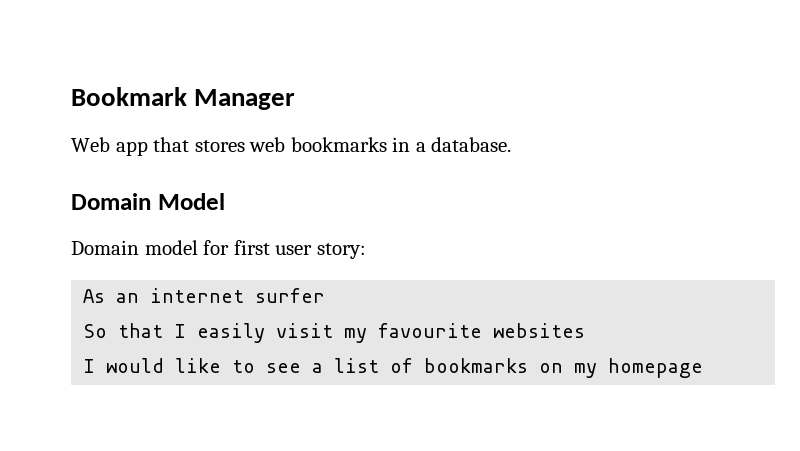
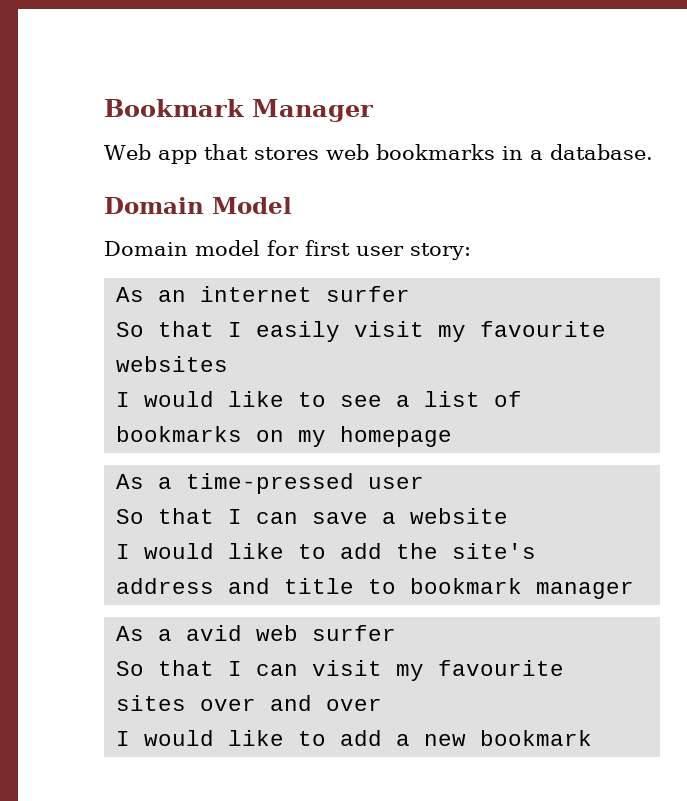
(704, 368) none -> [116,473,425,494] [116,508,509,524] [116,543,537,559] [116,578,635,599] [116,625,397,641] [116,660,565,681] [116,695,383,711] [116,730,593,746] // As a time-pressed user // So that I can save a website // I would like to add the site's address and title to bookmark manager // As a avid web surfer // So that I can visit my favourite sites over and over // I would like to add a new bookmark

